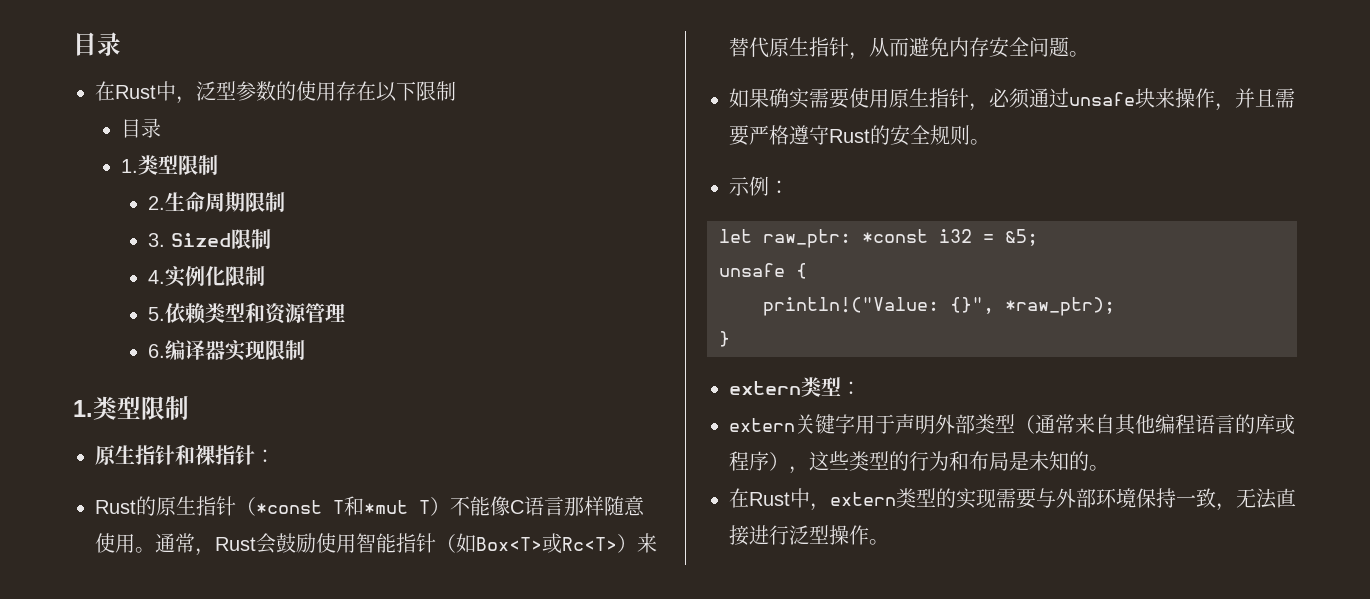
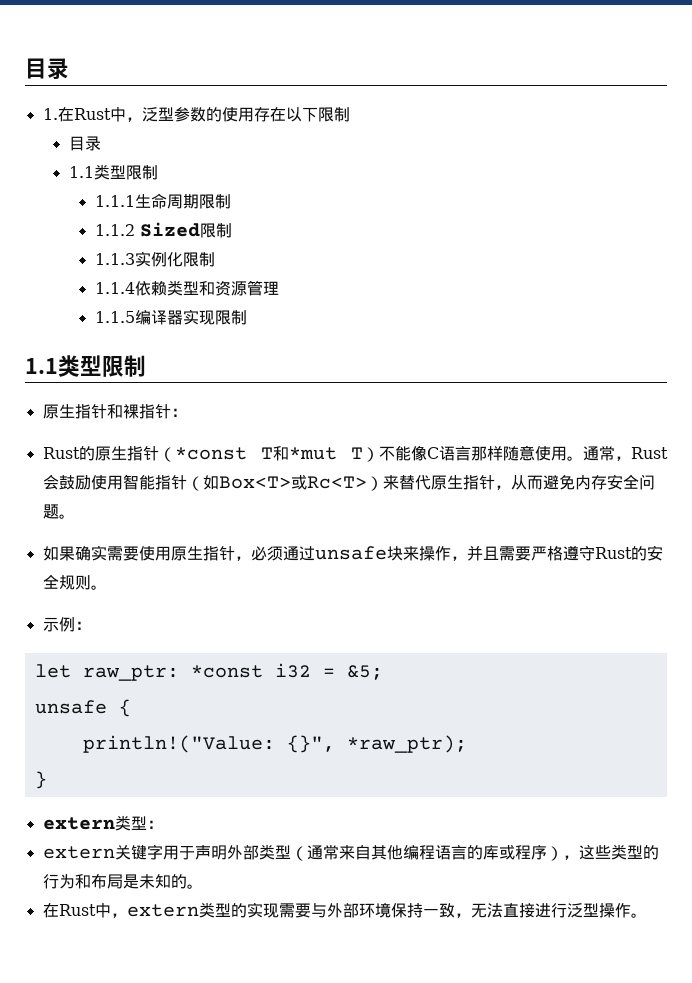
[73,32,121,56] 目录 // -> [25,58,69,80] [42,108,58,120] 目录 // 1.
[121,155,219,175] [147,196,165,210] 1.类型限制 // 2. -> [68,164,158,180] [94,195,135,207] 1.1类型限制 // 1.1.1
[147,233,165,247] 3. -> [94,224,135,236] 1.1.2
[147,270,165,284] 4. -> [94,253,135,265] 1.1.3
[147,307,165,321] 5. -> [94,282,135,294] 1.1.4
[147,344,165,358] 6. -> [94,311,135,323] 1.1.5
[73,400,93,417] 1. -> [25,358,58,374] 1.1

